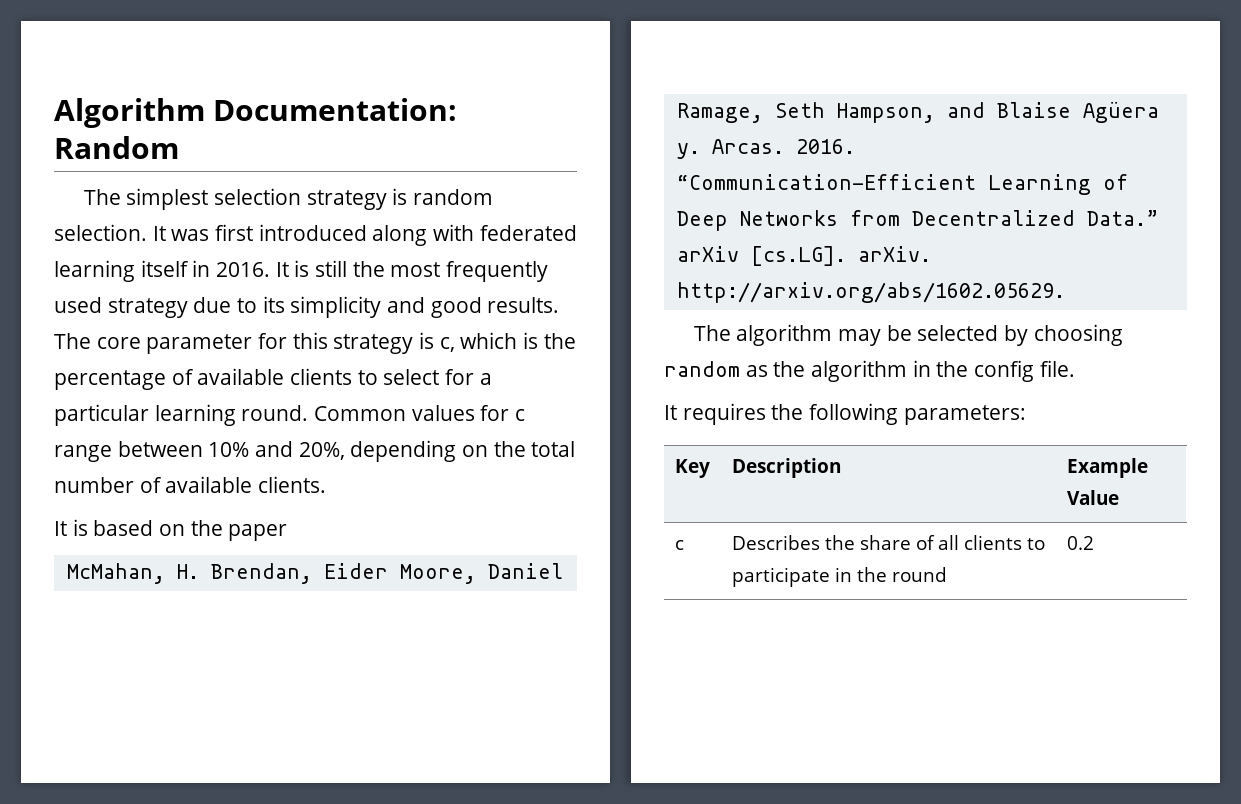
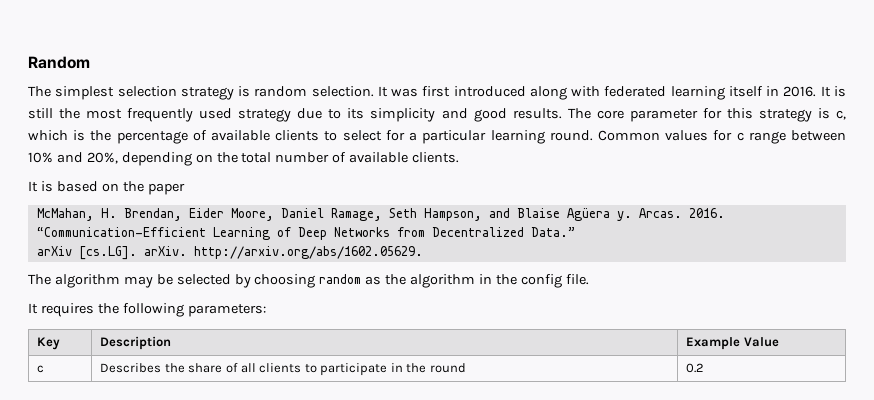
[54,98,457,128] Algorithm Documentation: -> (28, 62) none

